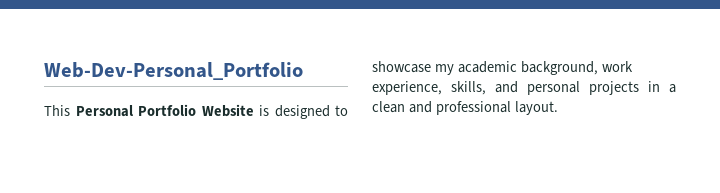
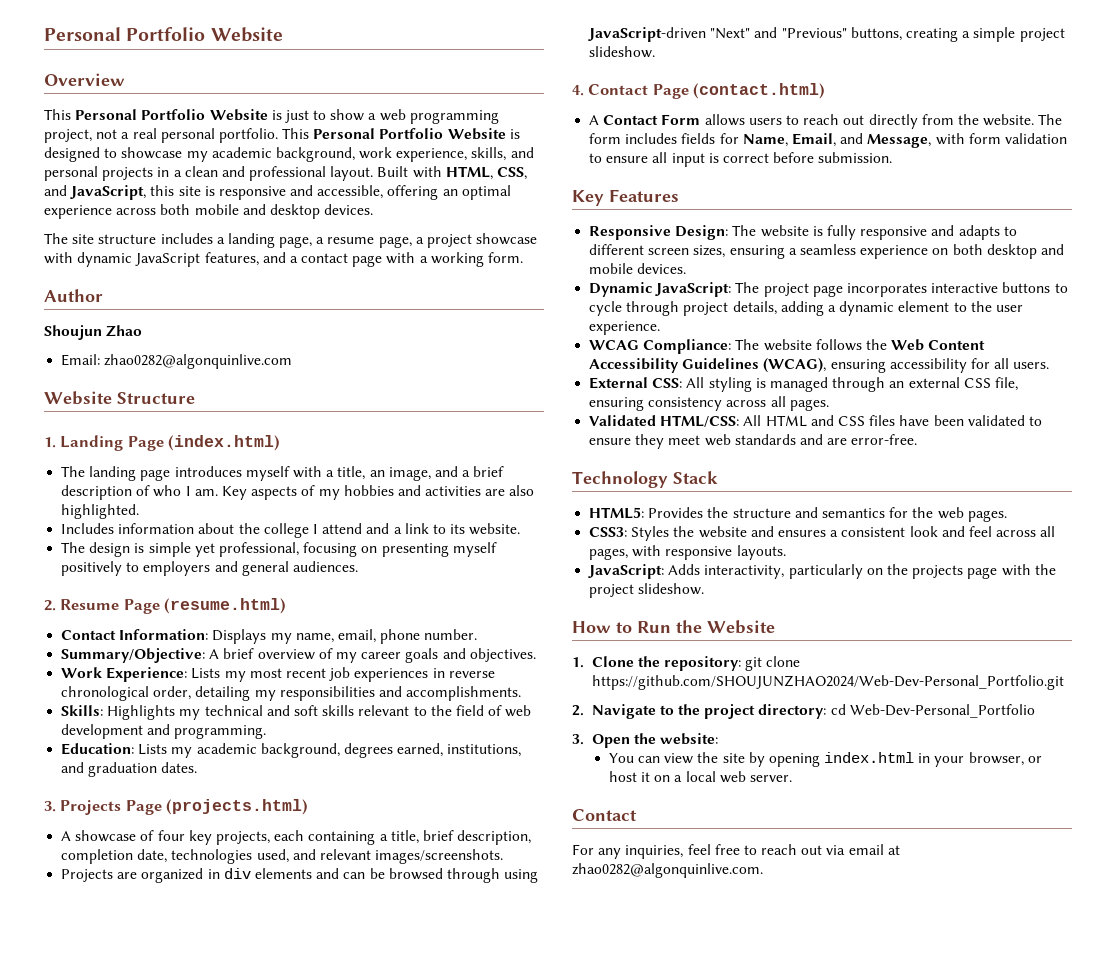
[44,62,303,80] Web-Dev-Personal_Portfolio // -> [44,27,283,42] [44,73,125,86] [44,109,499,124] [44,128,278,143] Personal Portfolio Website // Overview // This Personal Portfolio Website is just to show a web programming project, not a real personal portfolio.
(558, 108) none -> [377,166,528,180] [44,185,511,200] [44,204,374,219] [44,233,538,248] [44,252,524,267] [44,289,103,302] [44,325,143,340] [61,354,293,369] [44,391,195,405] [44,435,281,451] [61,466,505,481] [61,485,535,500] [61,504,140,519] [61,523,521,538] [61,542,497,557] [61,561,358,576] [44,598,287,614] [61,629,478,644] [61,648,536,663] [61,667,495,682] [61,686,522,701] [61,705,532,720] [61,724,267,739] [61,743,522,758] [61,762,198,777] [44,799,309,815] [61,830,532,845] [61,849,504,864] [61,868,539,883] [588,27,1065,42] [589,46,656,58] [572,83,826,99] [589,114,1063,129] [589,133,1067,148] [589,152,893,167] [572,189,679,206] [589,225,1017,240] [589,244,1064,259] [589,263,687,274] [589,282,1068,297] [589,301,1023,316] [589,321,661,335] [589,339,986,354] [589,358,1050,373] [589,377,1018,392] [589,396,829,411] [589,415,1042,427] [589,434,918,449] [572,471,718,488] [589,507,1007,522] [589,526,1056,541] [589,545,786,560] [588,564,1056,579] [589,583,705,598] [572,620,775,634] [572,656,801,671] [591,675,1064,690] [572,704,1035,719] [572,733,719,748] [608,752,1042,767] [608,771,792,783] [572,809,637,821] [572,844,900,859] [572,863,763,878] Built with HTML, CSS, and JavaScript, this site is responsive and accessible, offering an optimal experience across both mobile and desktop devices. // The site structure includes a landing page, a resume page, a project showcase with dynamic JavaScript features, and a contact page with a working form. // Author // Shoujun Zhao // Email: zhao0282@algonquinlive.com // Website Structure // 1. Landing Page (index.html) // The landing page introduces myself with a title, an image, and a brief description of who I am. Key aspects of my hobbies and activities are also highlighted. // Includes information about the college I attend and a link to its website. // The design is simple yet professional, focusing on presenting myself positively to employers and general audiences. // 2. Resume Page (resume.html) // Contact Information: Displays my name, email, phone number. // Summary/Objective: A brief overview of my career goals and objectives. // Work Experience: Lists my most recent job experiences in reverse chronological order, detailing my responsibilities and accomplishments. // Skills: Highlights my technical and soft skills relevant to the field of web development and programming. // Education: Lists my academic background, degrees earned, institutions, and graduation dates. // 3. Projects Page (projects.html) // A showcase of four key projects, each containing a title, brief description, completion date, technologies used, and relevant images/screenshots. // Projects are organized in div elements and can be browsed through using JavaScript-driven "Next" and "Previous" buttons, creating a simple project slideshow. // 4. Contact Page (contact.html) // A Contact Form allows users to reach out directly from the website. The form includes fields for Name, Email, and Message, with form validation to ensure all input is correct before submission. // Key Features // Responsive Design: The website is fully responsive and adapts to different screen sizes, ensuring a seamless experience on both desktop and mobile devices. // Dynamic JavaScript: The project page incorporates interactive buttons to cycle through project details, adding a dynamic element to the user experience. // WCAG Compliance: The website follows the Web Content Accessibility Guidelines (WCAG), ensuring accessibility for all users. // External CSS: All styling is managed through an external CSS file, ensuring consistency across all pages. // Validated HTML/CSS: All HTML and CSS files have been validated to ensure they meet web standards and are error-free. // Technology Stack // HTML5: Provides the structure and semantics for the web pages. // CSS3: Styles the website and ensures a consistent look and feel across all pages, with responsive layouts. // JavaScript: Adds interactivity, particularly on the projects page with the project slideshow. // How to Run the Website // 1. Clone the repository: git clone https://github.com/SHOUJUNZHAO2024/Web-Dev-Personal_Portfolio.git // 2. Navigate to the project directory: cd Web-Dev-Personal_Portfolio // 3. Open the website: // You can view the site by opening index.html in your browser, or host it on a local web server. // Contact // For any inquiries, feel free to reach out via email at zhao0282@algonquinlive.com.

